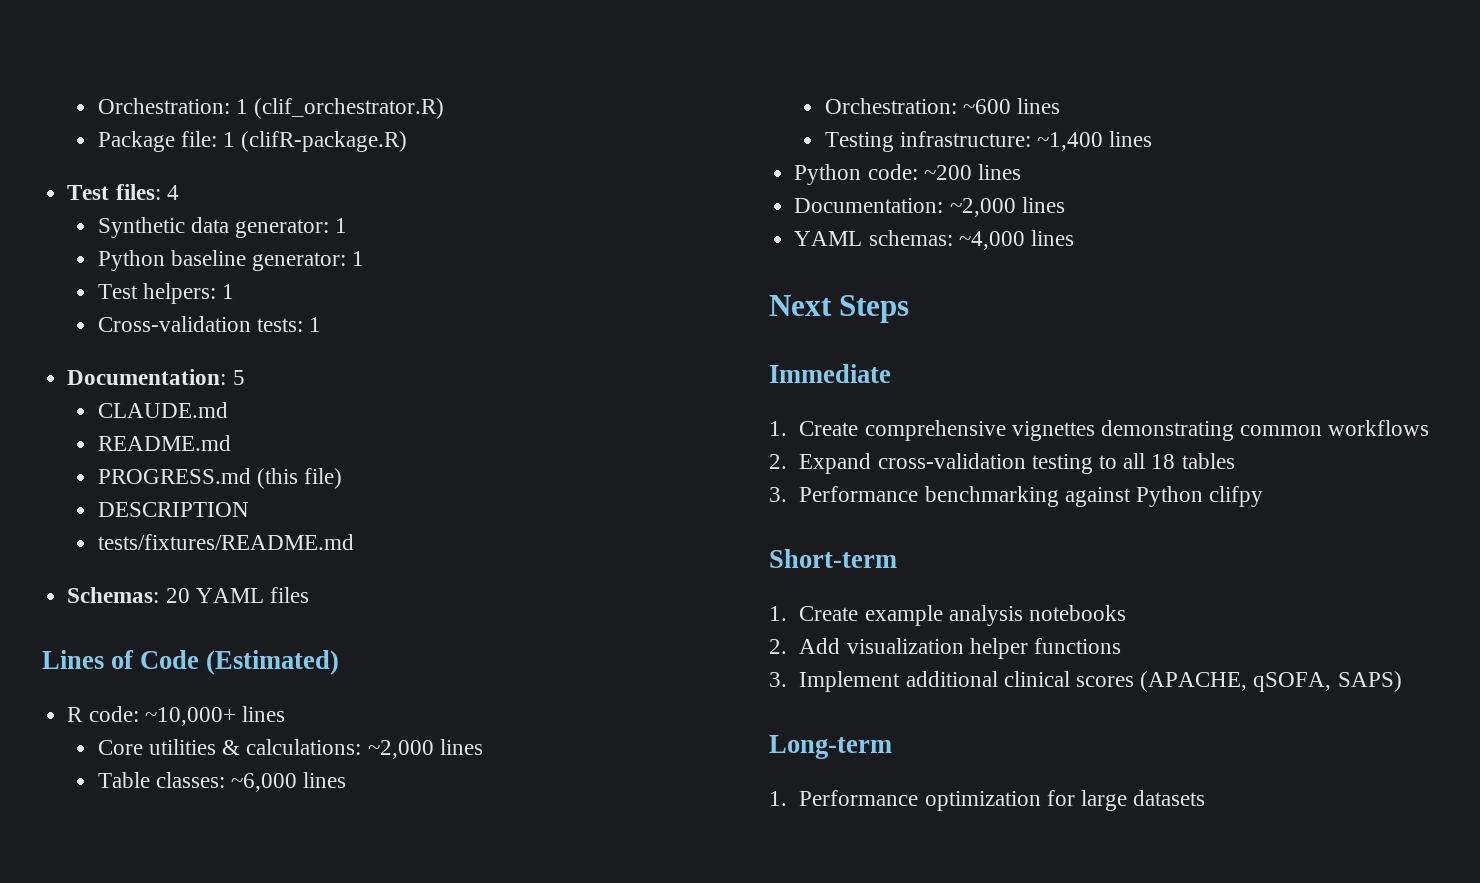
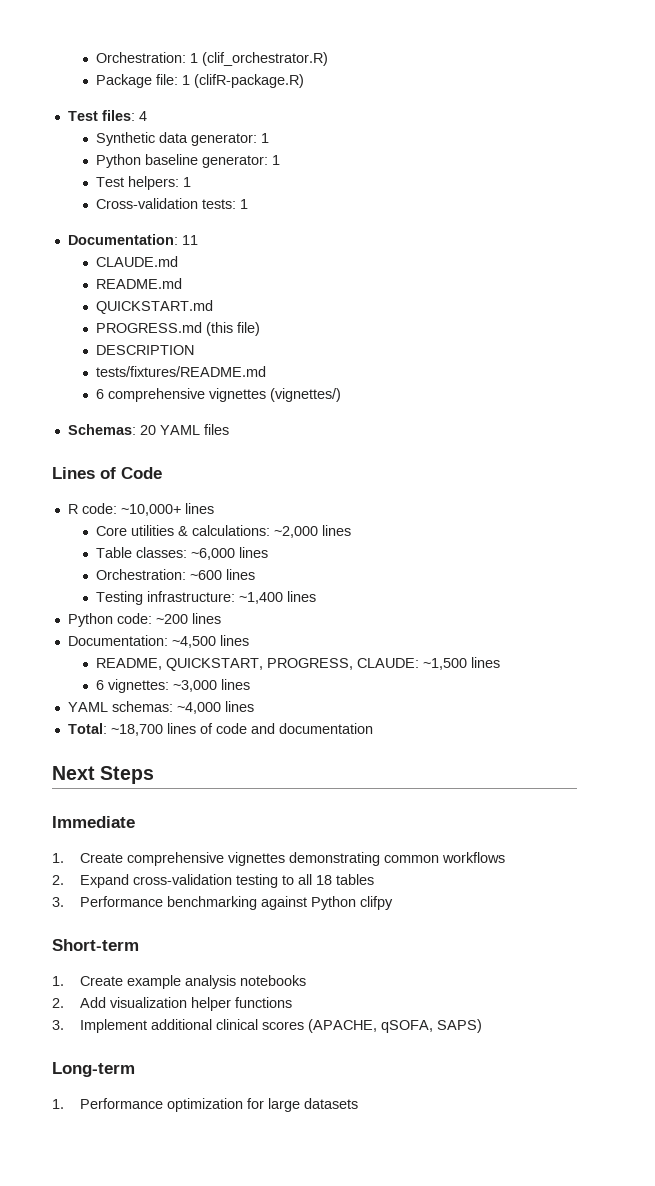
[232,370,245,385] 5 -> [181,235,198,245] 11
(231, 443) none -> [96,300,214,314] // QUICKSTART.md
(354, 542) none -> [96,388,342,402] // 6 comprehensive vignettes (vignettes/)
[206,650,340,675] (Estimated) -> (162, 473) none
[949,198,1016,217] ~2,000 -> [171,635,249,648] [96,657,501,671] [96,679,218,693] ~4,500 lines // README, QUICKSTART, PROGRESS, CLAUDE: ~1,500 lines // 6 vignettes: ~3,000
(1074, 238) none -> [67,723,373,736] // Total: ~18,700 lines of code and documentation

